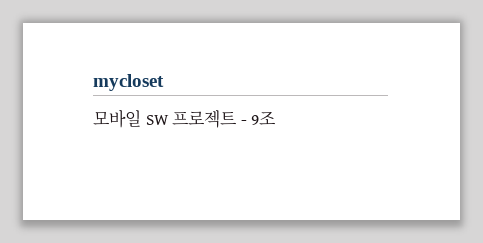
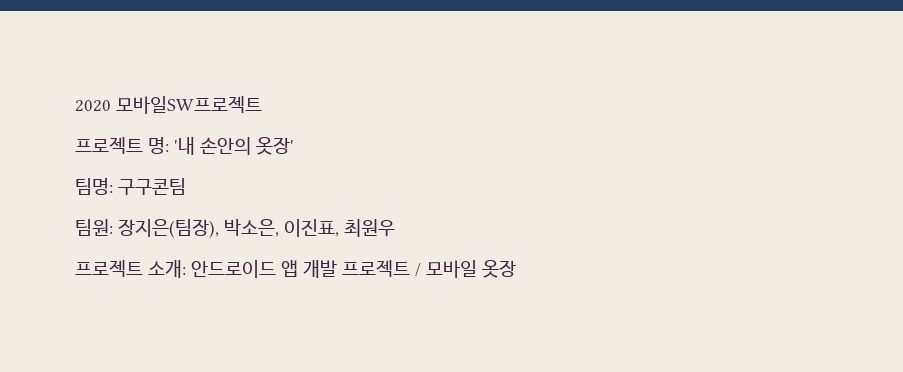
[93,74,164,91] [93,109,277,128] mycloset // 모바일 SW 프로젝트 - 9조 -> [75,96,262,114] [75,137,294,155] [75,178,186,195] [75,219,395,238] [75,260,516,278] 2020 모바일SW프로젝트 // 프로젝트 명: '내 손안의 옷장' // 팀명: 구구콘팀 // 팀원: 장지은(팀장), 박소은, 이진표, 최원우 // 프로젝트 소개: 안드로이드 앱 개발 프로젝트 / 모바일 옷장

